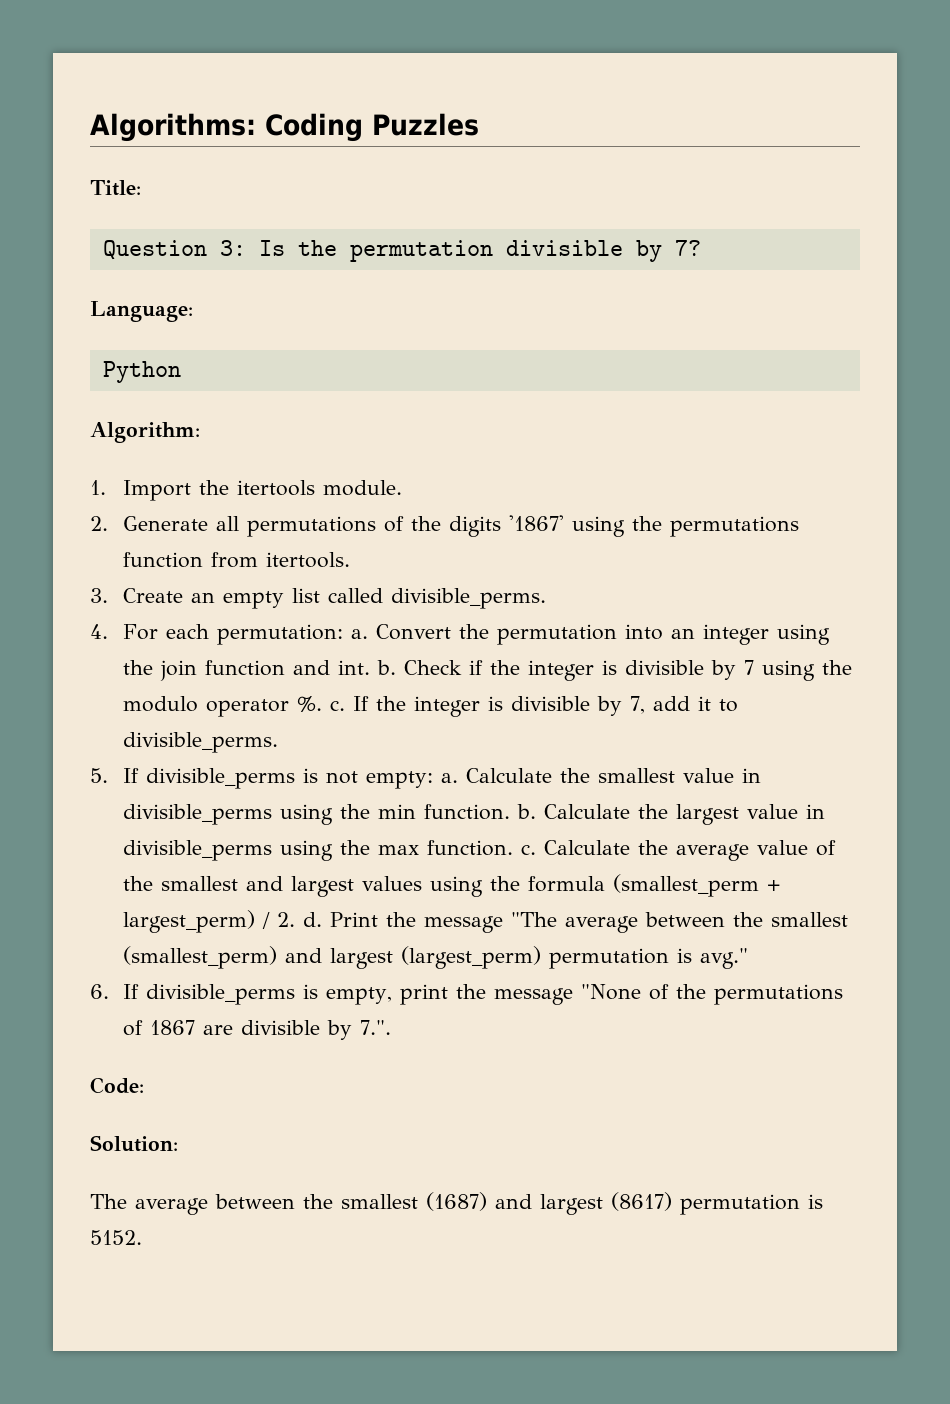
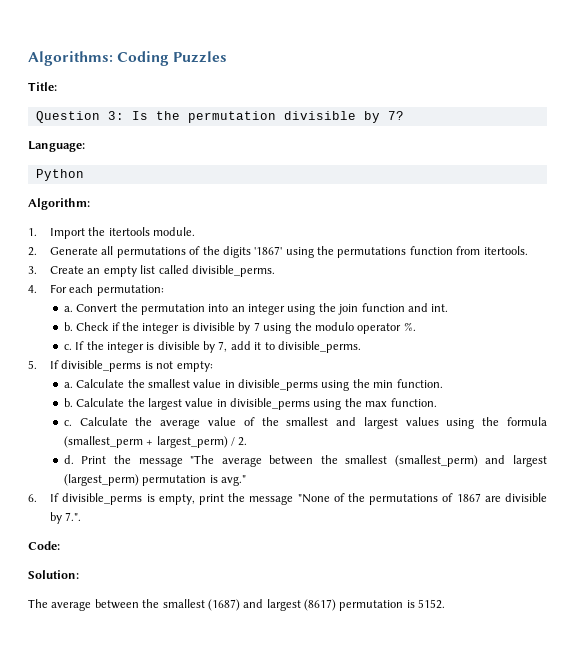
(343, 634) none -> (164, 290) //
(370, 667) none -> (449, 308) //
(322, 704) none -> (416, 326) //
(433, 780) none -> (213, 366) //
(510, 812) none -> (443, 383) //
(513, 848) none -> (437, 402) //
(295, 919) none -> (248, 441) //

